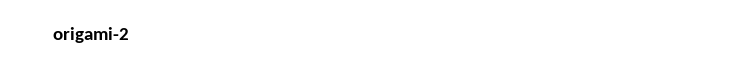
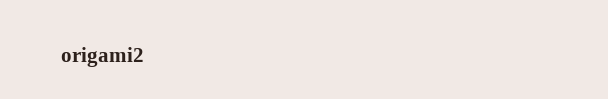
[53,27,129,43] origami-2 -> [61,47,144,67] origami2

